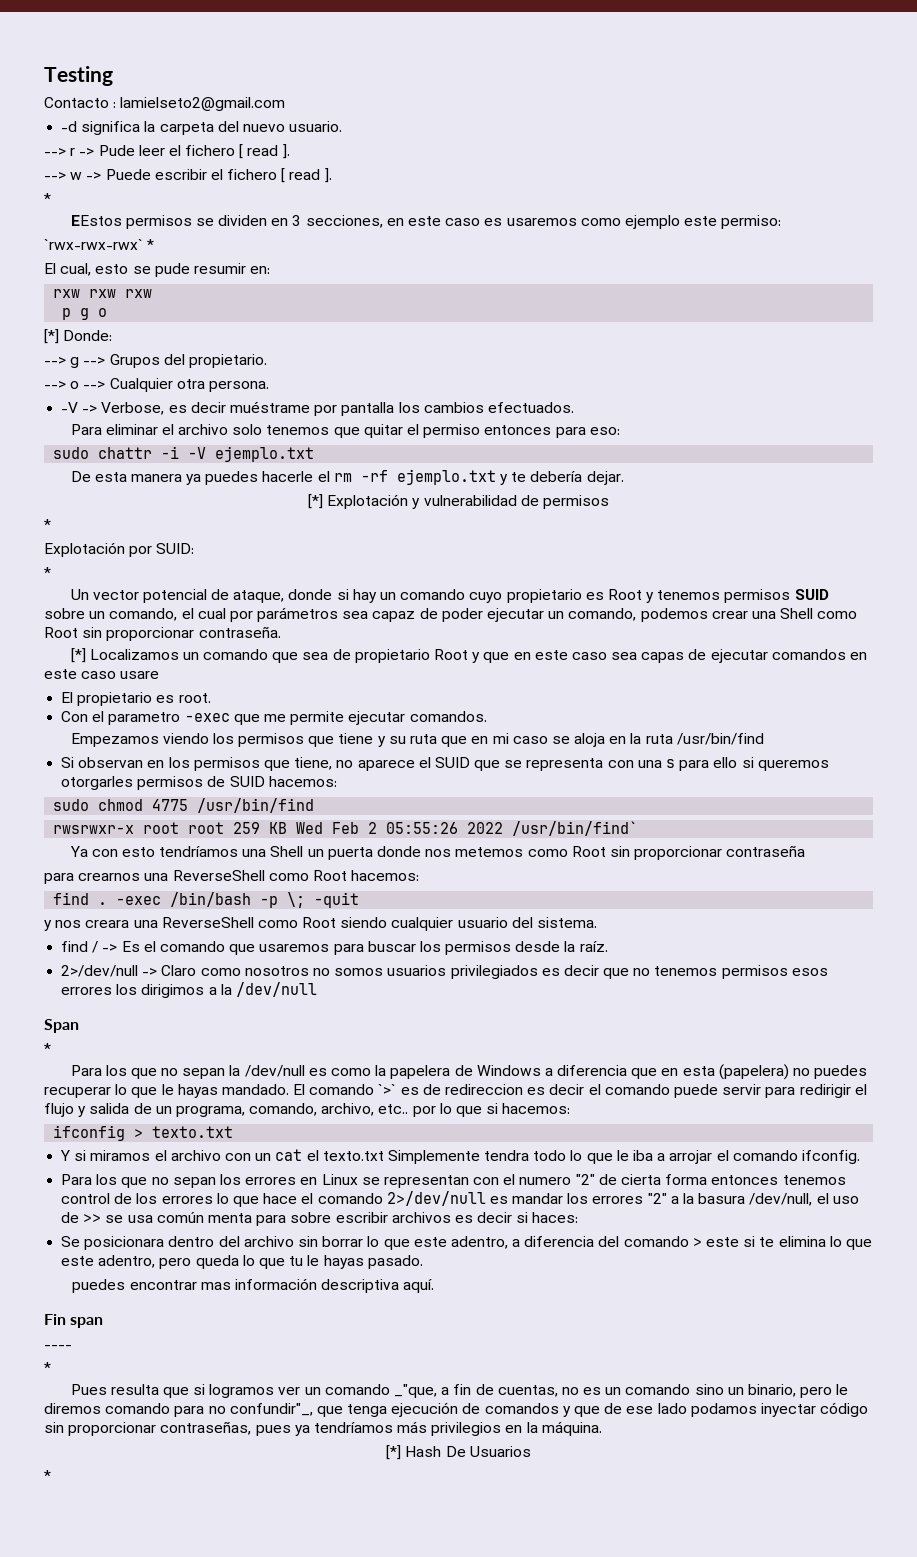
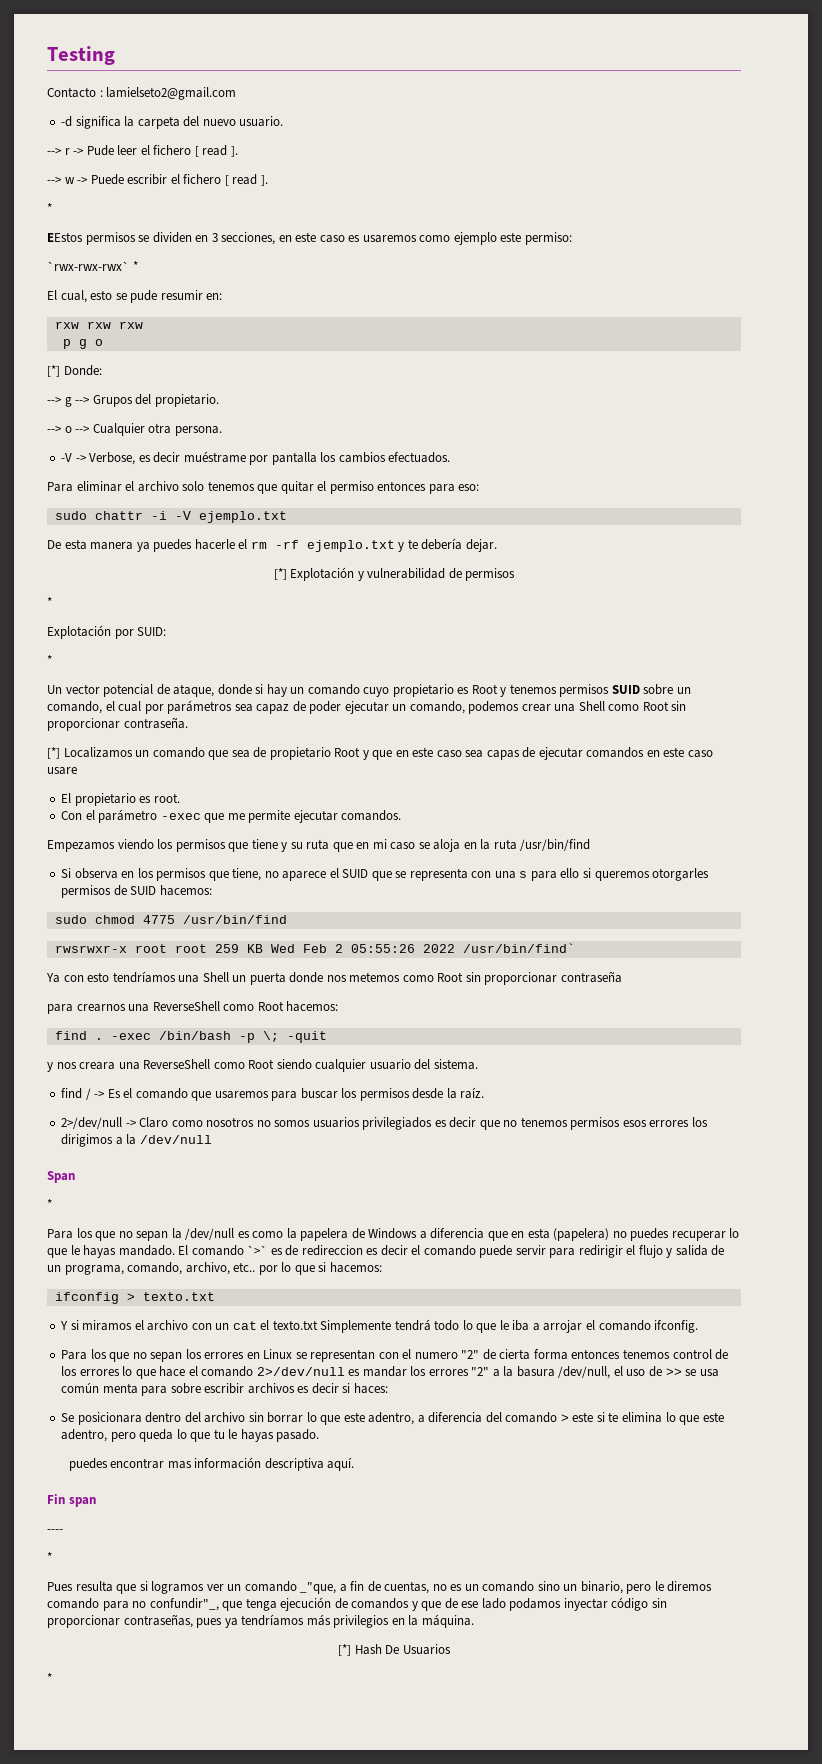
[108,712,181,725] parametro -> [98,809,158,823] parámetro
[78,757,144,768] observan -> [74,868,118,879] observa
[484,1150,530,1161] tendra -> [394,1319,431,1331] tendrá

